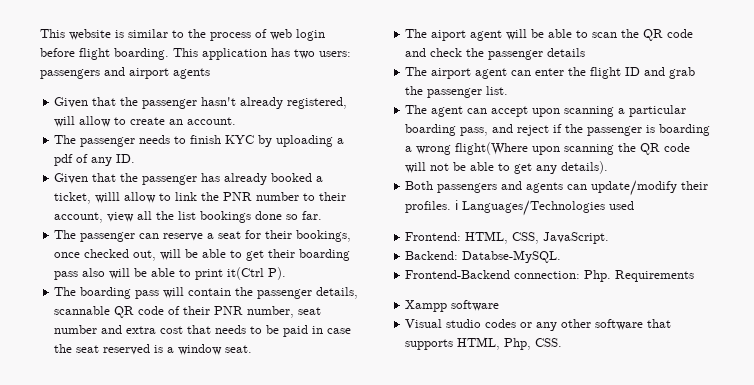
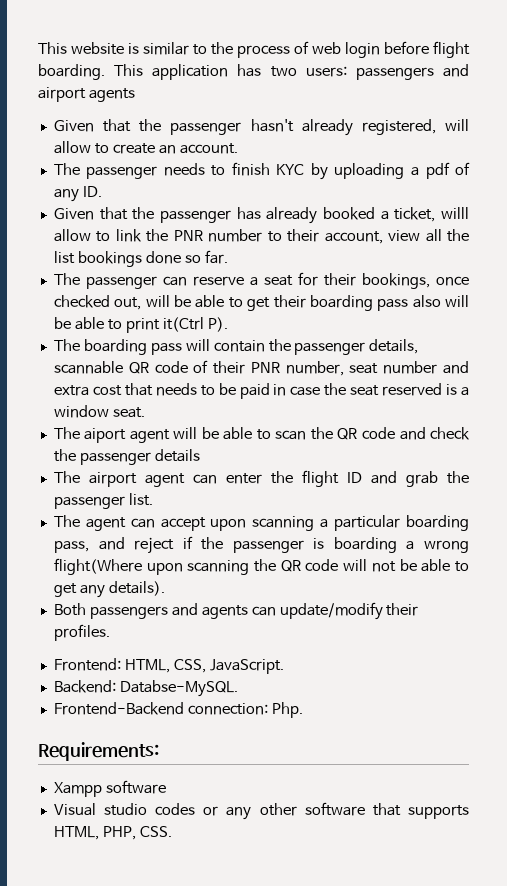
[455,200,635,216] ℹ Languages/Technologies used -> (110, 632) none
[615,270,695,282] Requirements -> [38,742,159,761] // Requirements:
[504,338,532,350] Php, -> [102,826,136,840] PHP,

